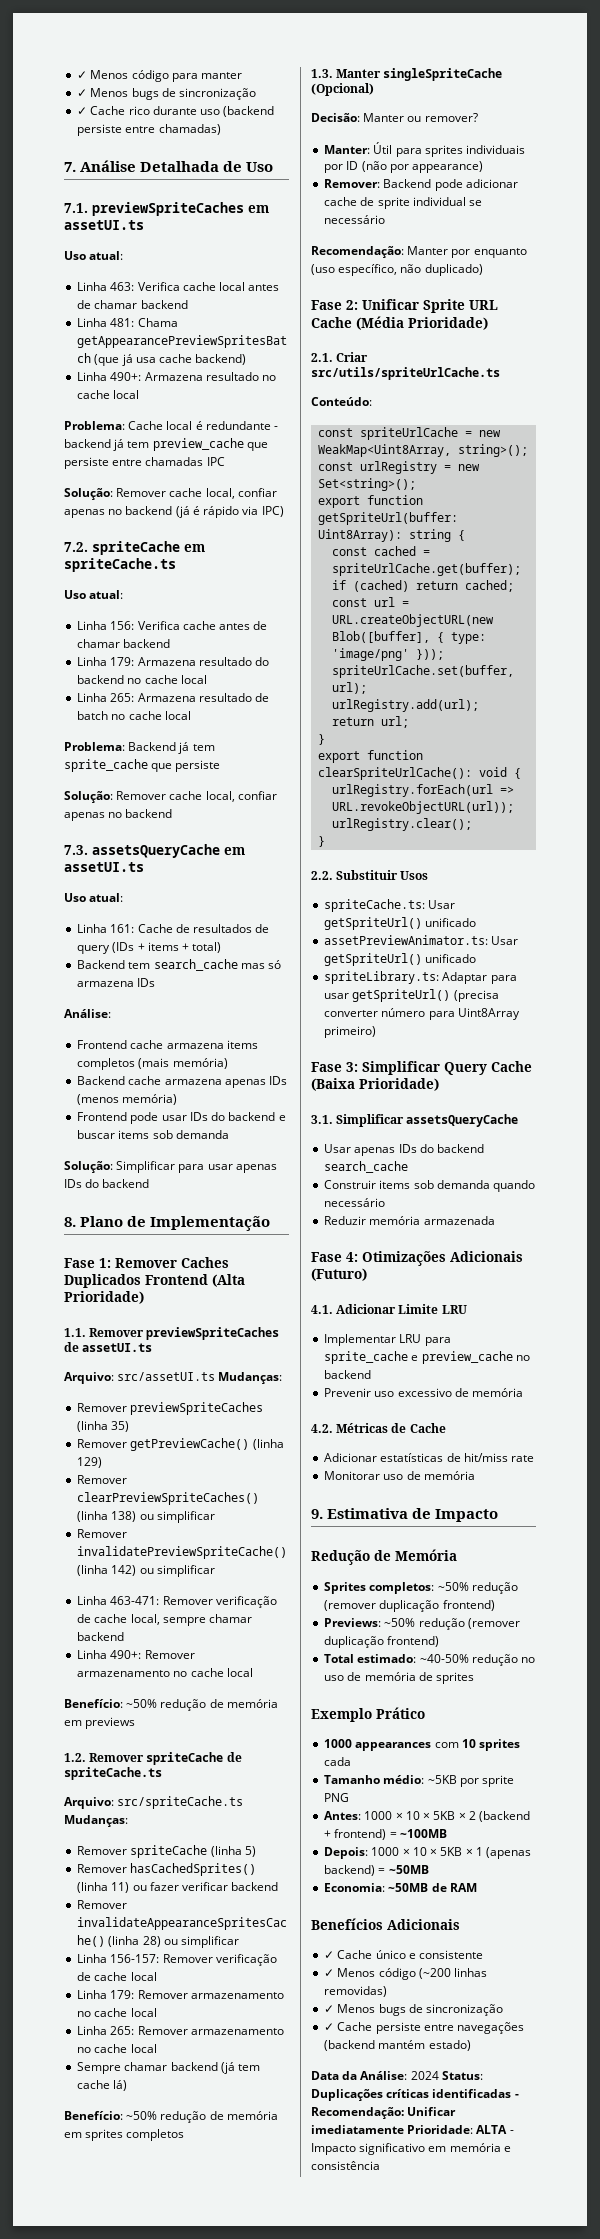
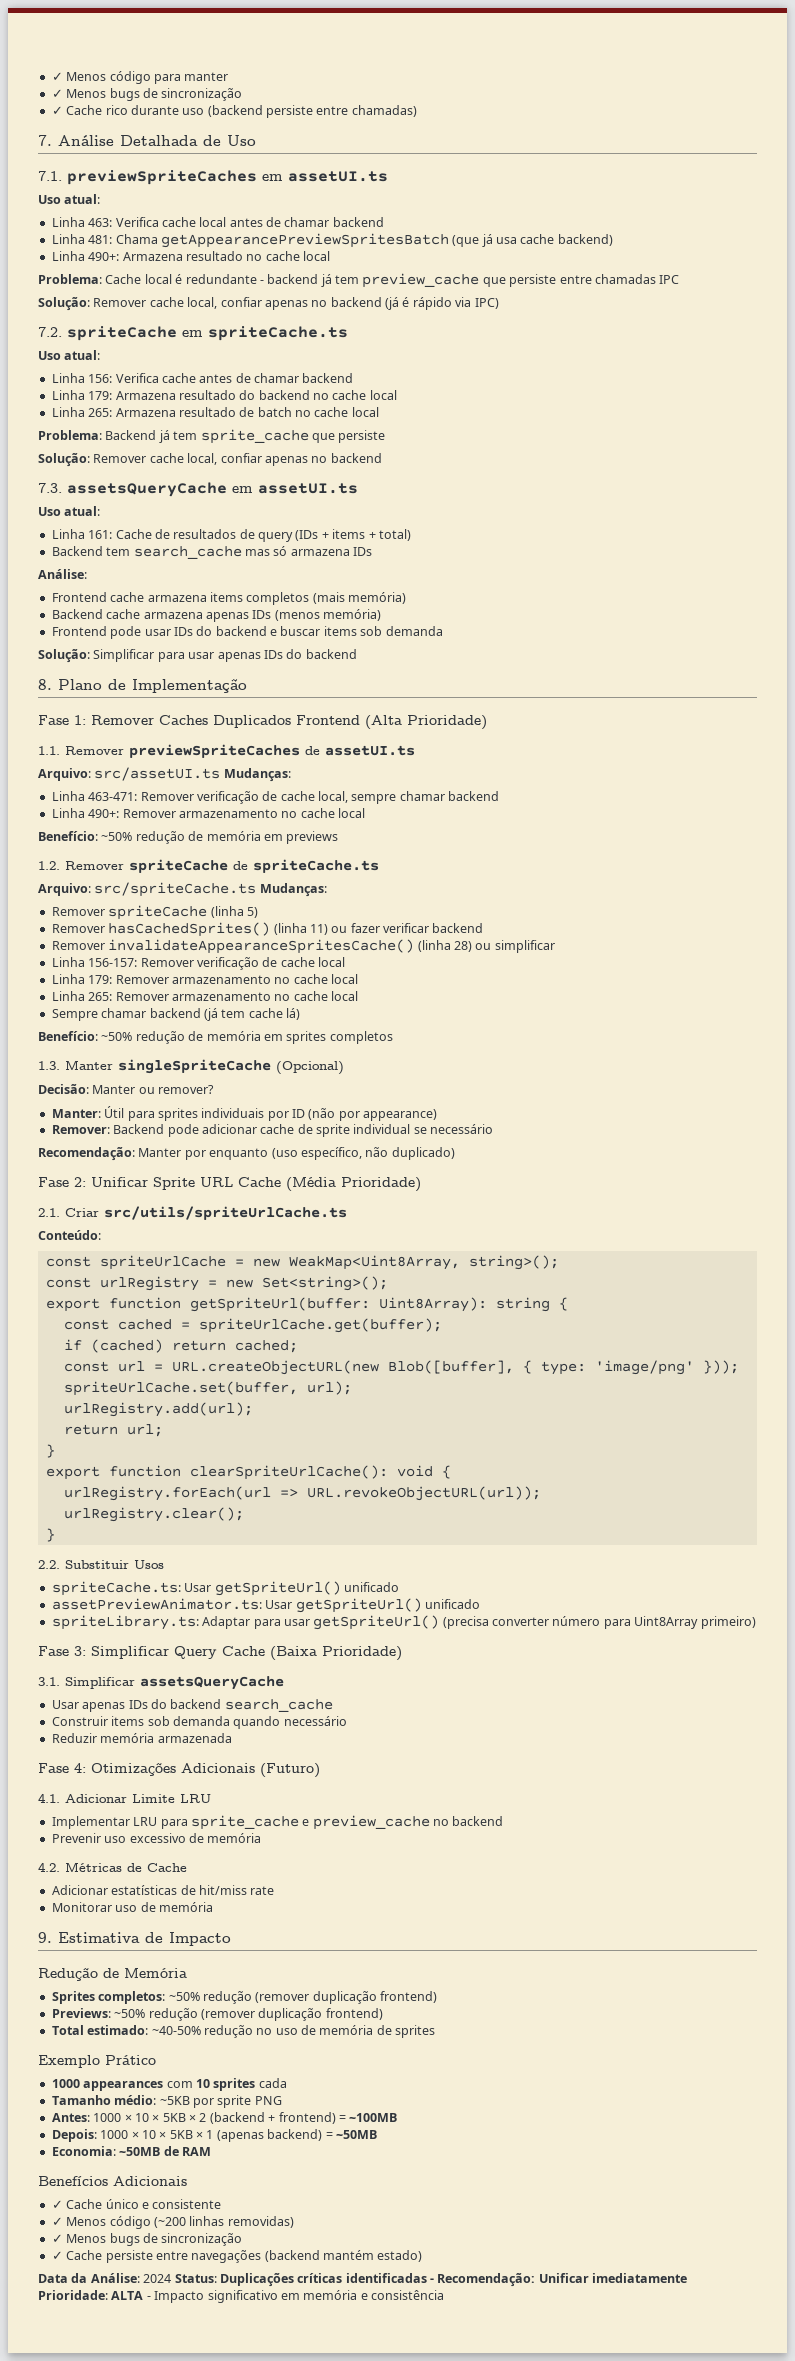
[77,1402,264,1415] [77,1421,130,1432] [77,1438,284,1451] [77,1457,103,1468] [77,1475,128,1484] [77,1492,260,1505] [77,1511,215,1523] [77,1529,128,1538] [77,1546,288,1559] [77,1565,215,1577] // Remover previewSpriteCaches (linha 35) // Remover getPreviewCache() (linha 129) // Remover clearPreviewSpriteCaches() (linha 138) ou simplificar // Remover invalidatePreviewSpriteCache() (linha 142) ou simplificar -> (291, 775) none

